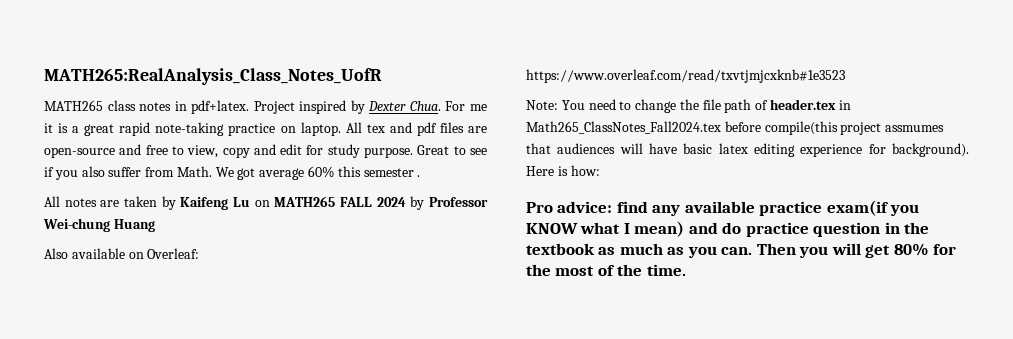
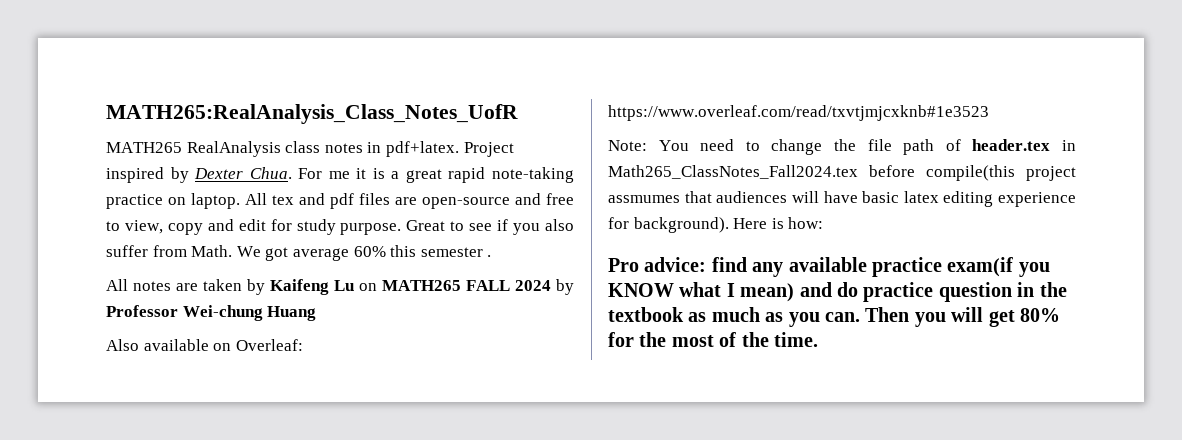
(103, 105) none -> [186,141,281,157] RealAnalysis

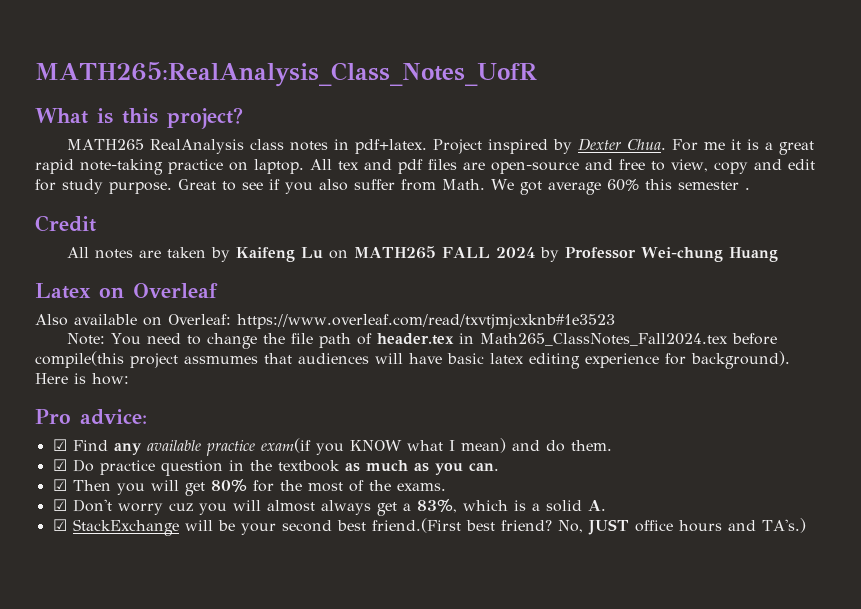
(518, 114) none -> [35,107,243,129] // What is this project?
(492, 256) none -> [35,215,96,232] // Credit
(317, 313) none -> [35,283,218,299] // Latex on Overleaf
[711,257,747,272] find -> [52,439,108,451] // ☑ Find
(858, 289) none -> [570,440,612,451] [52,459,94,472] them. // ☑ Do
(860, 317) none -> [52,479,67,491] // ☑
[774,332,818,347] time. -> [396,483,446,491] [52,499,606,516] [52,518,806,536] exams. // ☑ Don't worry cuz you will almost always get a 83%, which is a solid A. // ☑ StackExchange will be your second best friend.(First best friend? No, JUST office hours and TA's.)

